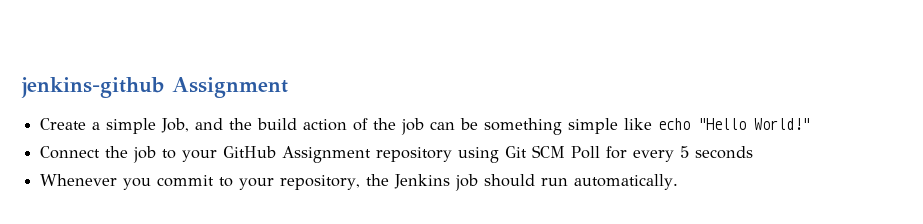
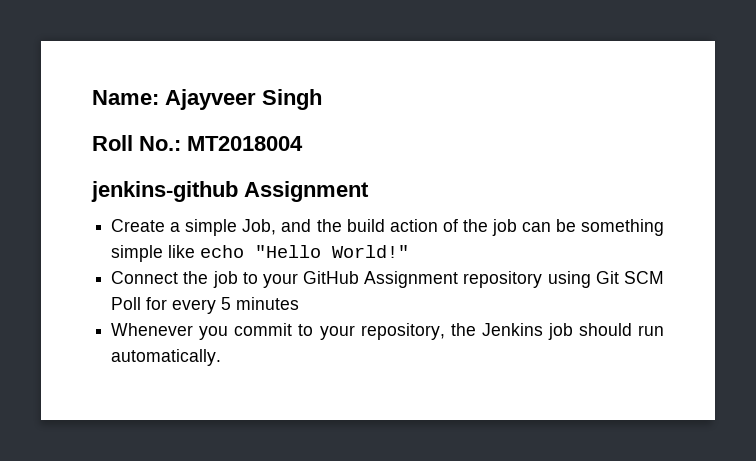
(21, 87) none -> [92,89,322,110] [92,135,303,151] Name: Ajayveer Singh // Roll No.: MT2018004 //
[695,146,754,159] seconds -> [236,297,300,310] minutes

